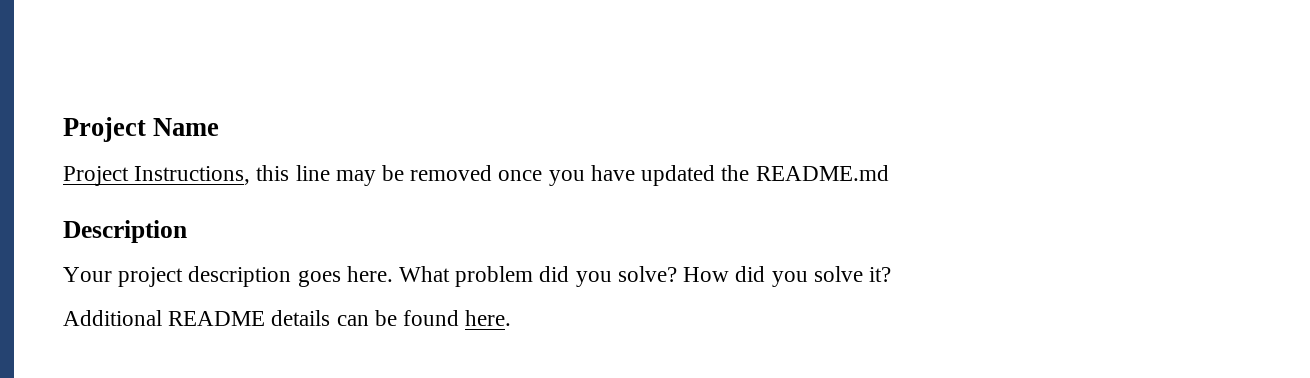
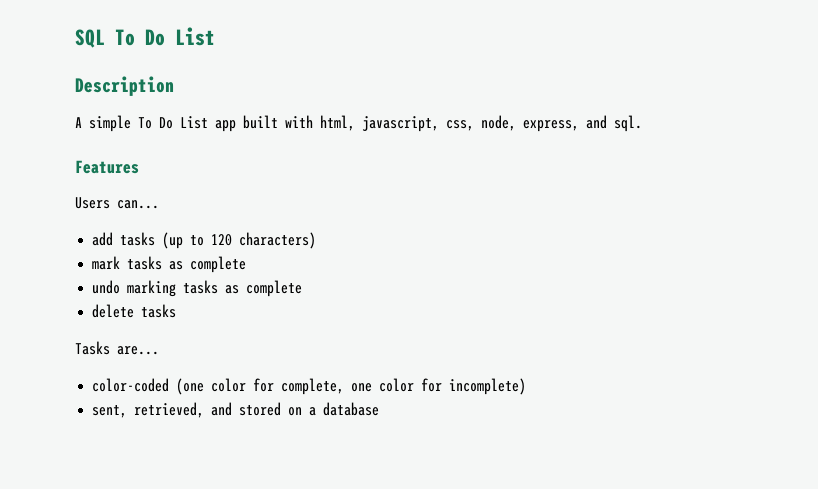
[63,117,220,142] [63,165,889,186] [63,220,187,243] [63,266,891,287] [63,310,512,326] Project Name // Project Instructions, this line may be removed once you have updated the README.md // Description // Your project description goes here. What problem did you solve? How did you solve it? // Additional README details can be found here. -> [75,27,215,48] [75,76,174,96] [75,115,642,132] [75,160,139,174] [75,197,159,209] [92,232,317,249] [92,256,247,273] [92,280,303,297] [92,304,177,318] [75,341,159,355] [92,378,527,395] [92,402,380,418] SQL To Do List // Description // A simple To Do List app built with html, javascript, css, node, express, and sql. // Features // Users can... // add tasks (up to 120 characters) // mark tasks as complete // undo marking tasks as complete // delete tasks // Tasks are... // color-coded (one color for complete, one color for incomplete) // sent, retrieved, and stored on a database

